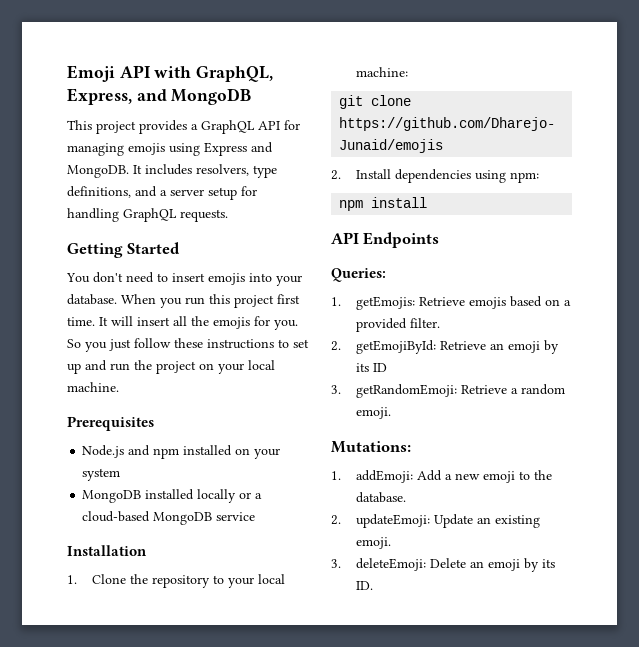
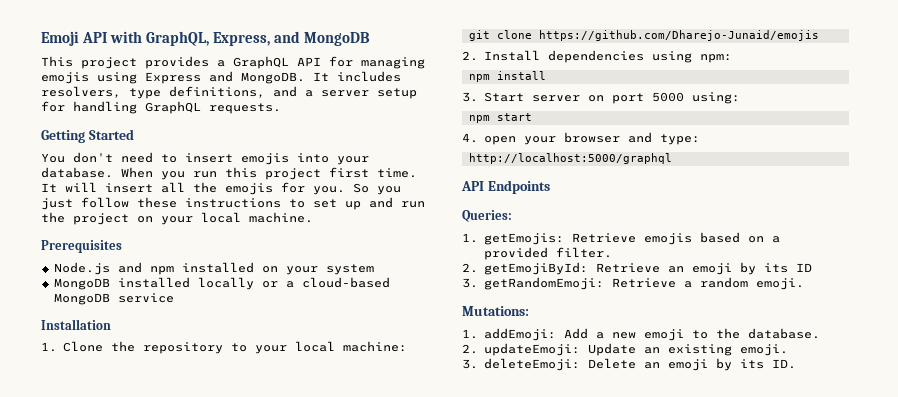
(428, 202) none -> [462,92,740,104] [468,113,532,123] [462,132,700,145] [468,153,672,164] // 3. Start server on port 5000 using: // npm start // 4. open your browser and type: // http://localhost:5000/graphql

